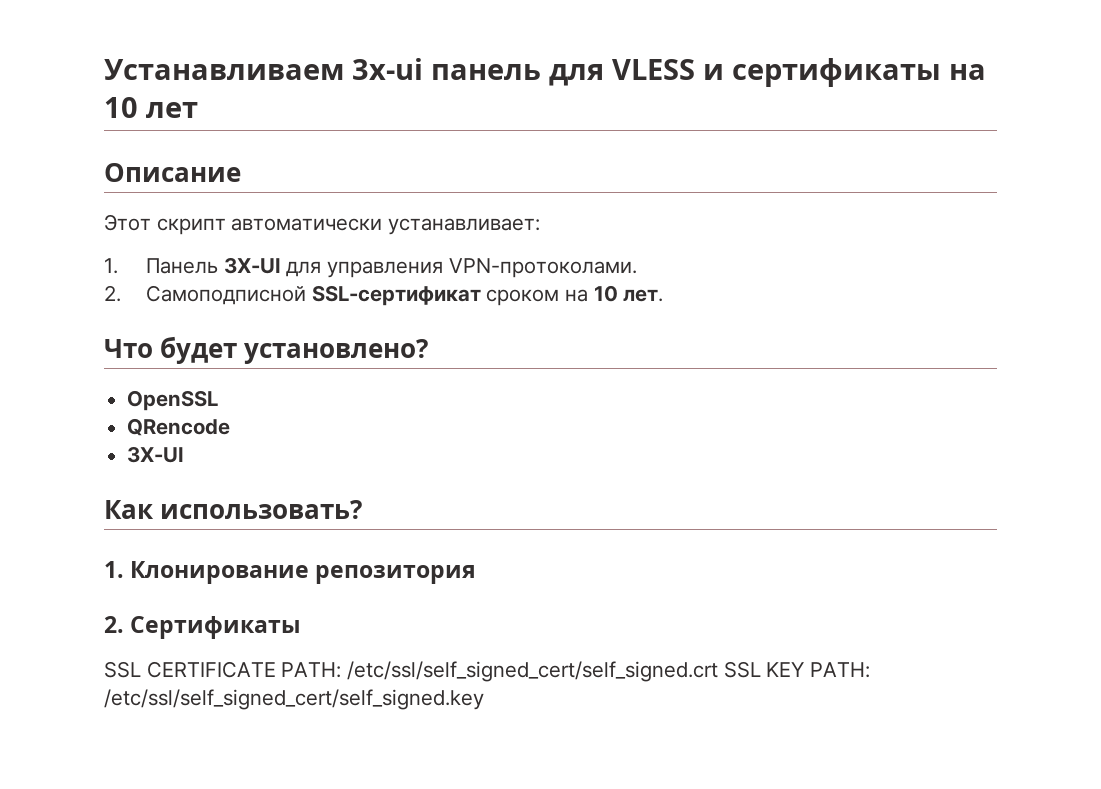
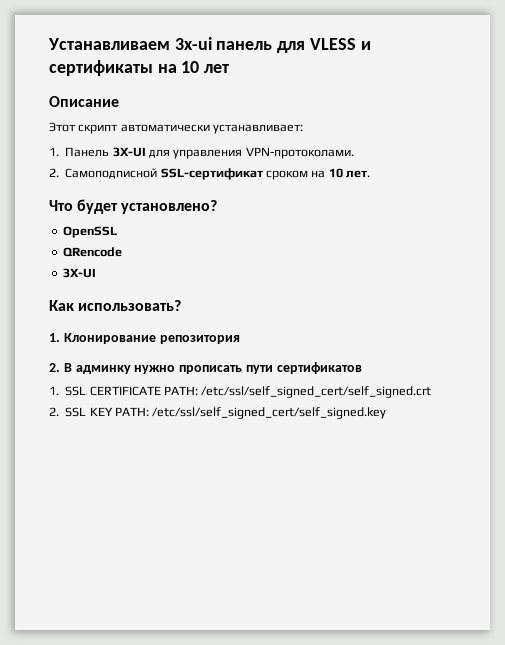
[130,616,302,639] Сертификаты // -> [63,362,362,374] [49,386,59,395] В админку нужно прописать пути сертификатов // 1.
(719, 671) none -> [49,407,59,416] // 2.

